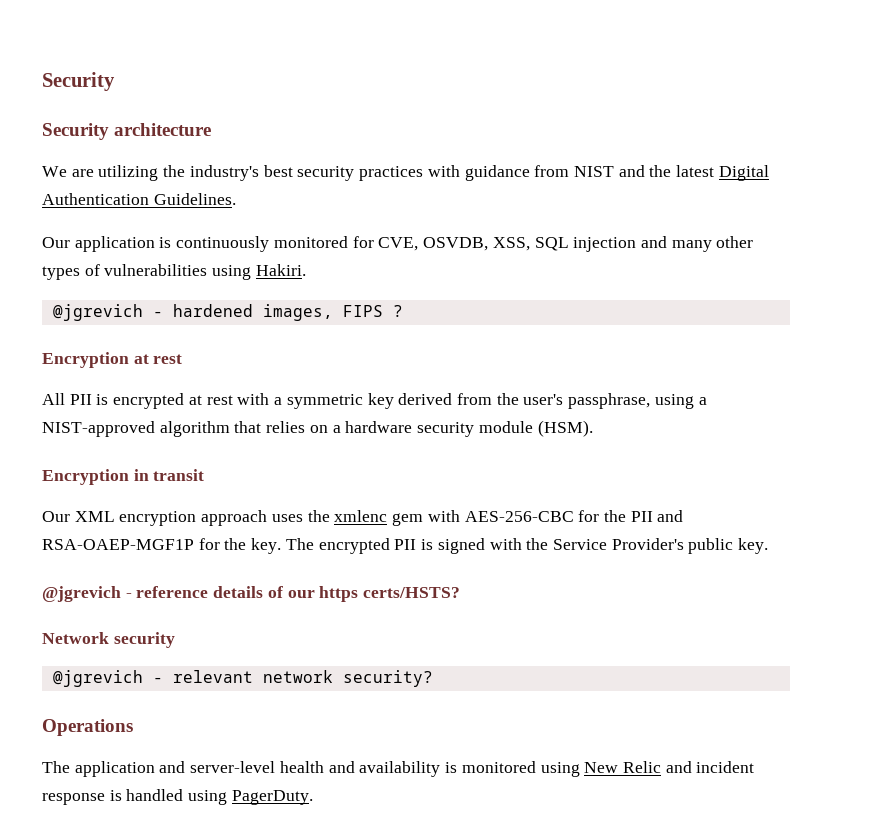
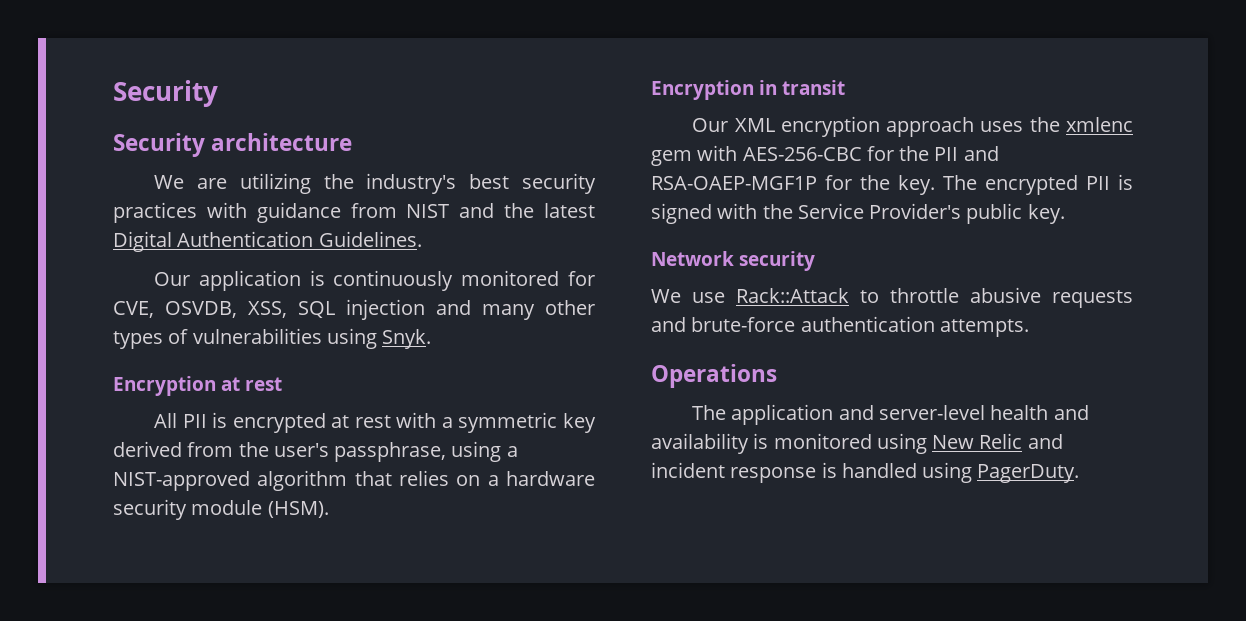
[255,264,306,276] [52,304,403,321] Hakiri. // @jgrevich - hardened images, FIPS ? -> [382,329,432,349] Snyk.
[42,586,461,602] [42,632,175,648] [52,670,433,687] @jgrevich - reference details of our https certs/HSTS? // Network security // @jgrevich - relevant network security? -> [651,251,816,271] [651,287,1133,308] [651,316,1029,337] Network security // We use Rack::Attack to throttle abusive requests and brute-force authentication attempts.

